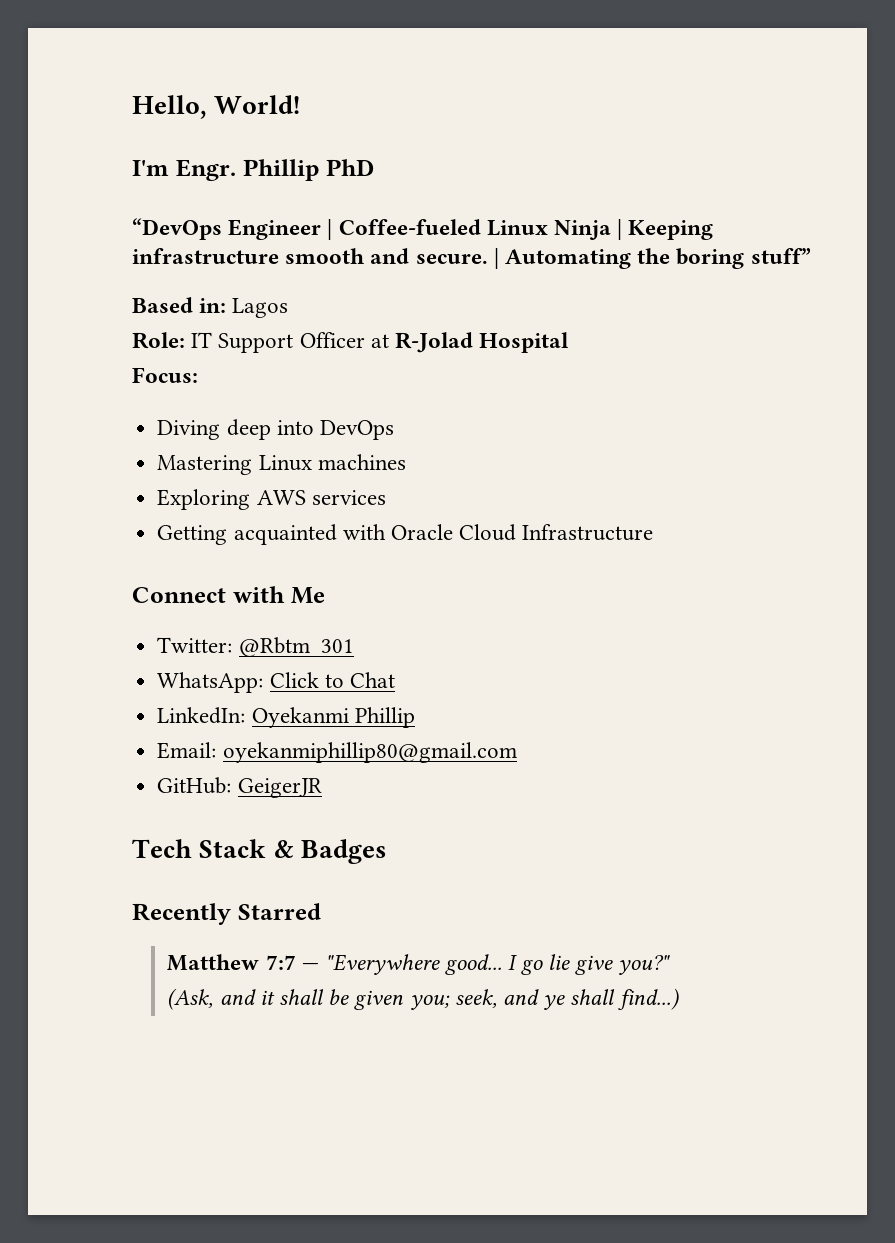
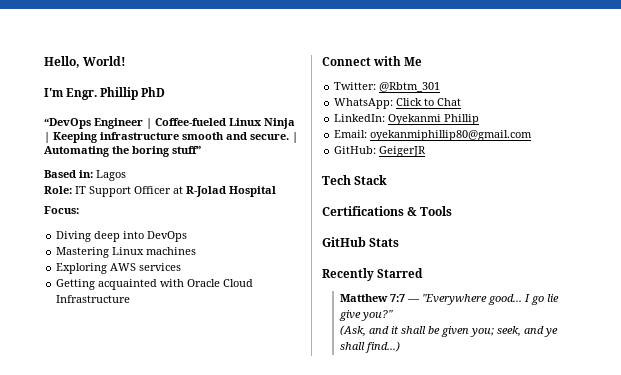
[273,839,387,864] & Badges -> [322,206,453,216] [322,237,400,247] // Certifications & Tools // GitHub Stats

